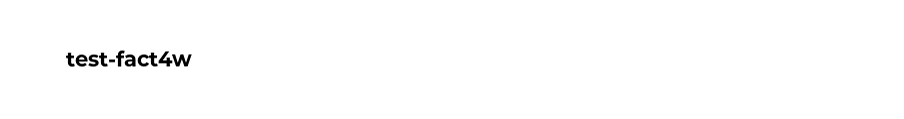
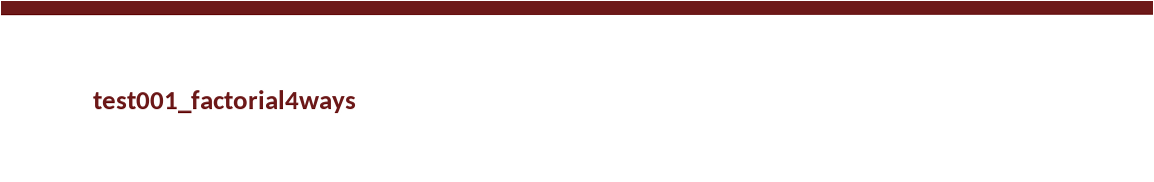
[65,50,193,67] test-fact4w -> [92,90,357,114] test001_factorial4ways

